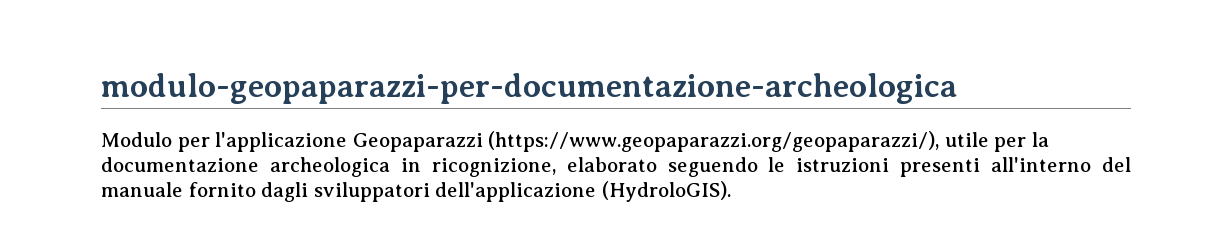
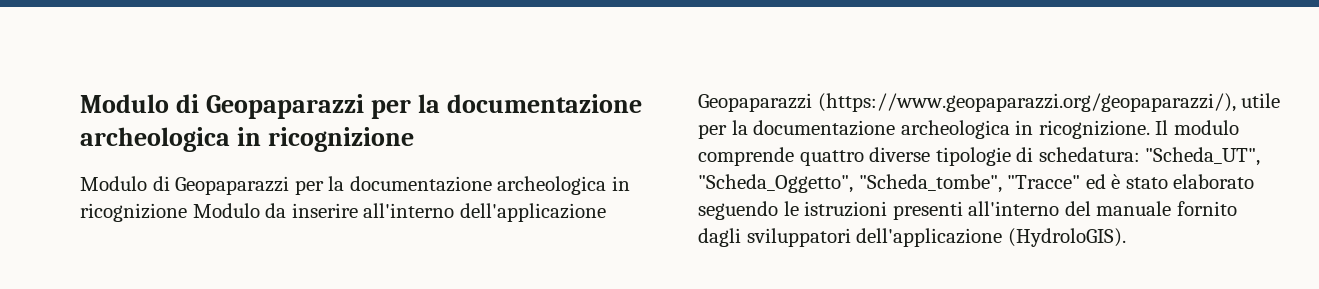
[101,73,957,104] [101,132,348,152] modulo-geopaparazzi-per-documentazione-archeologica // Modulo per l'applicazione -> [80,94,643,119] [80,127,415,152] [80,176,630,195] [80,203,606,222] Modulo di Geopaparazzi per la documentazione archeologica in ricognizione // Modulo di Geopaparazzi per la documentazione archeologica in ricognizione Modulo da inserire all'interno dell'applicazione
[431,158,556,177] ricognizione, -> [1038,120,1239,139] [698,147,1261,166] [698,174,1168,193] ricognizione. Il modulo comprende quattro diverse tipologie di schedatura: "Scheda_UT", "Scheda_Oggetto", "Scheda_tombe", "Tracce" ed è stato

